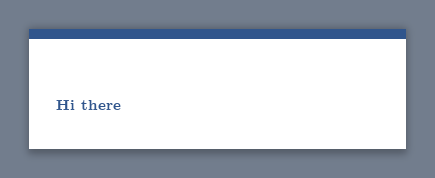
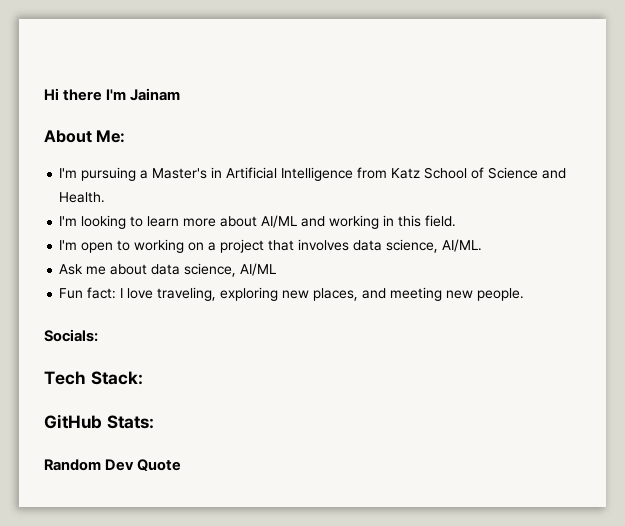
(121, 105) none -> [106,88,181,101] [44,130,126,143] [59,167,567,181] [59,192,106,203] [59,215,457,229] [59,239,483,253] [59,263,277,277] [59,287,525,301] [44,329,98,342] [44,371,143,385] [44,414,154,429] [44,459,182,471] I'm Jainam // About Me: // I'm pursuing a Master's in Artificial Intelligence from Katz School of Science and Health. // I'm looking to learn more about AI/ML and working in this field. // I'm open to working on a project that involves data science, AI/ML. // Ask me about data science, AI/ML // Fun fact: I love traveling, exploring new places, and meeting new people. // Socials: // Tech Stack: // GitHub Stats: // Random Dev Quote

